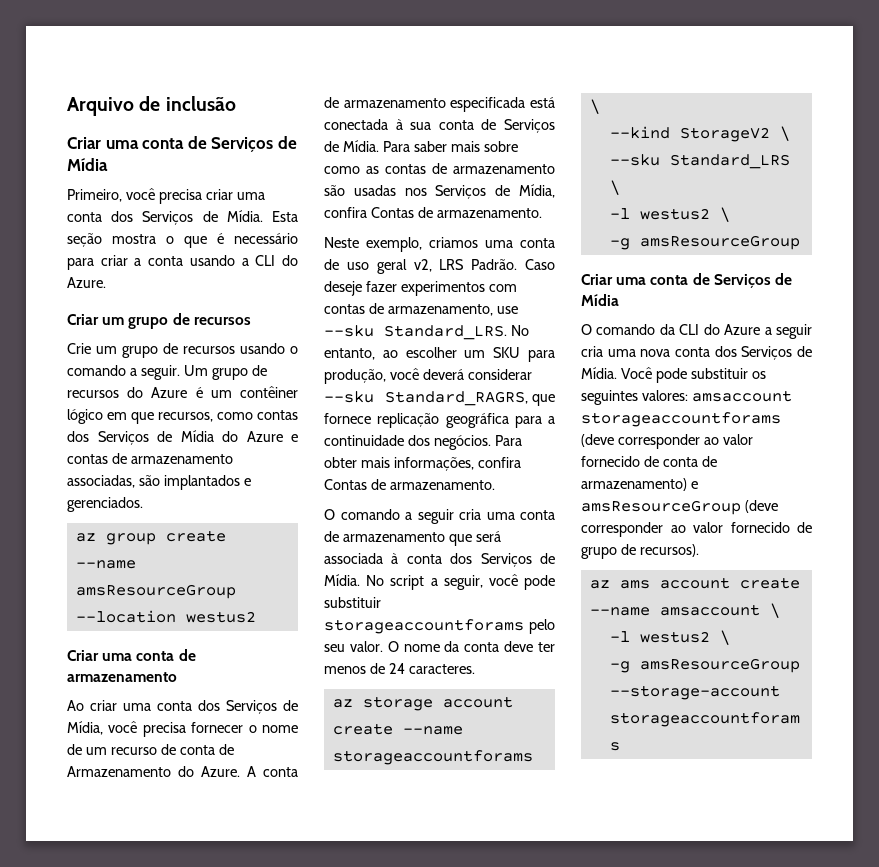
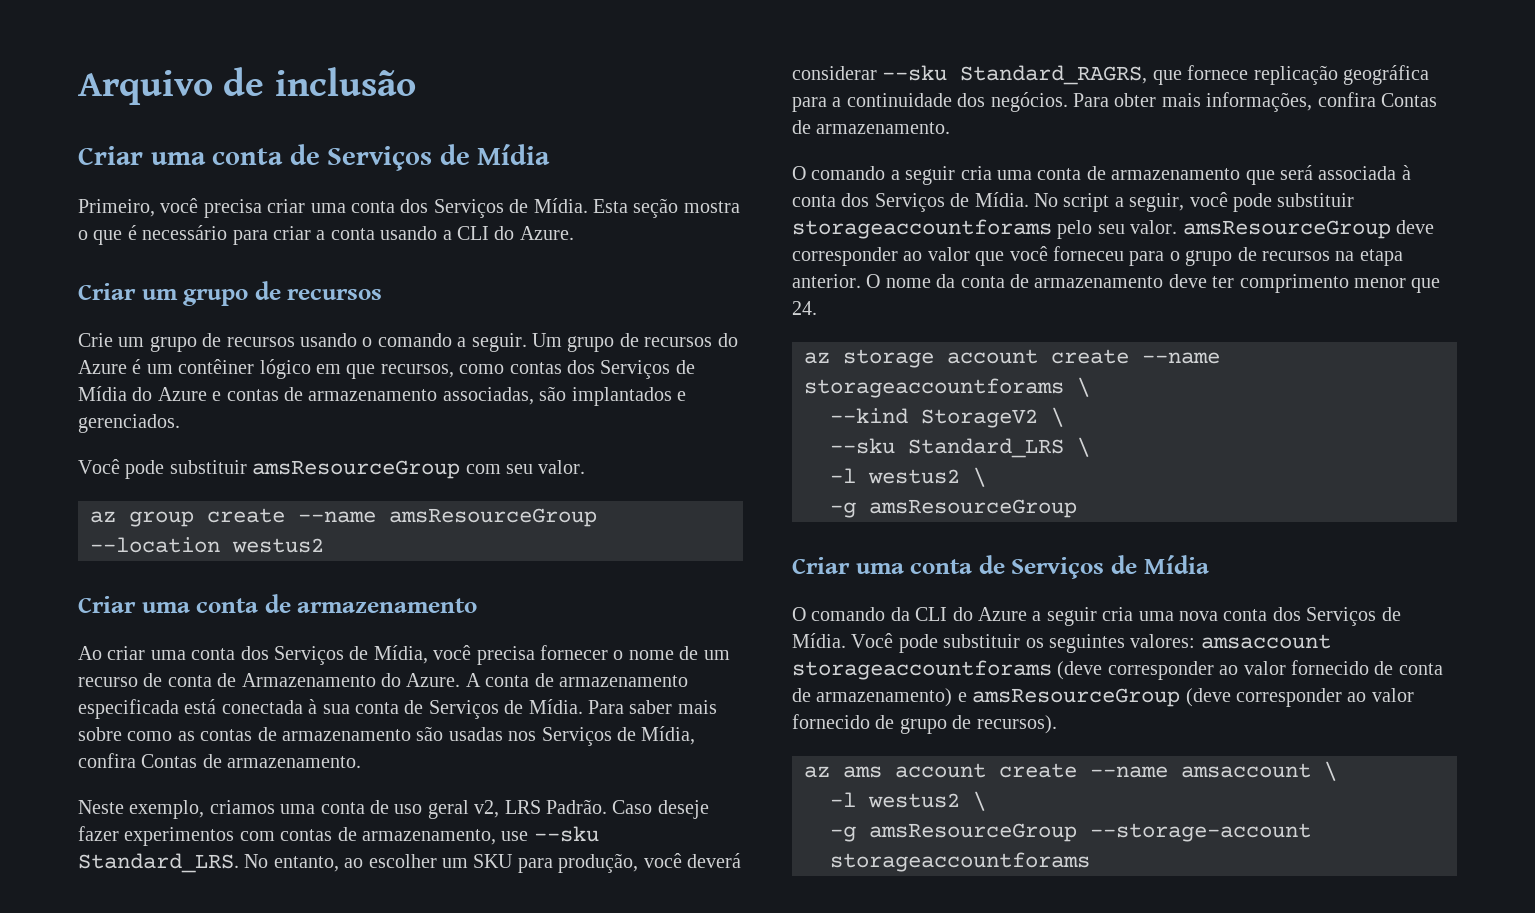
(143, 504) none -> [78,459,586,479] // Você pode substituir amsResourceGroup com seu valor.
[387,641,555,652] [324,663,475,674] O nome da conta deve ter menos de 24 caracteres. -> [1182,220,1434,239] [792,246,1403,266] [792,274,1441,293] [792,301,817,315] amsResourceGroup deve corresponder ao valor que você forneceu para o grupo de recursos na etapa anterior. O nome da conta de armazenamento deve ter comprimento menor que 24.

